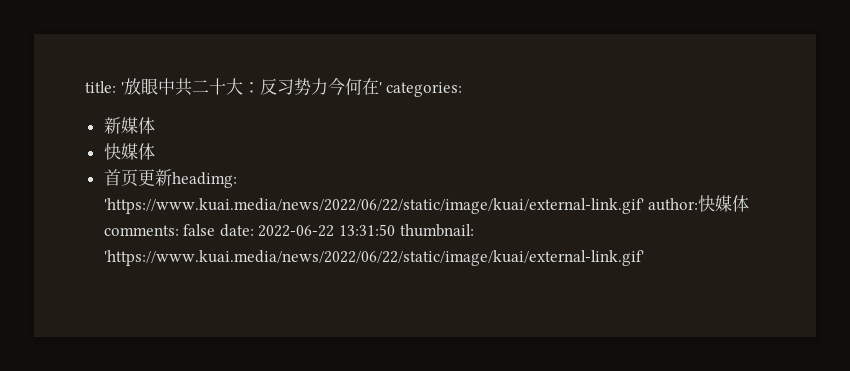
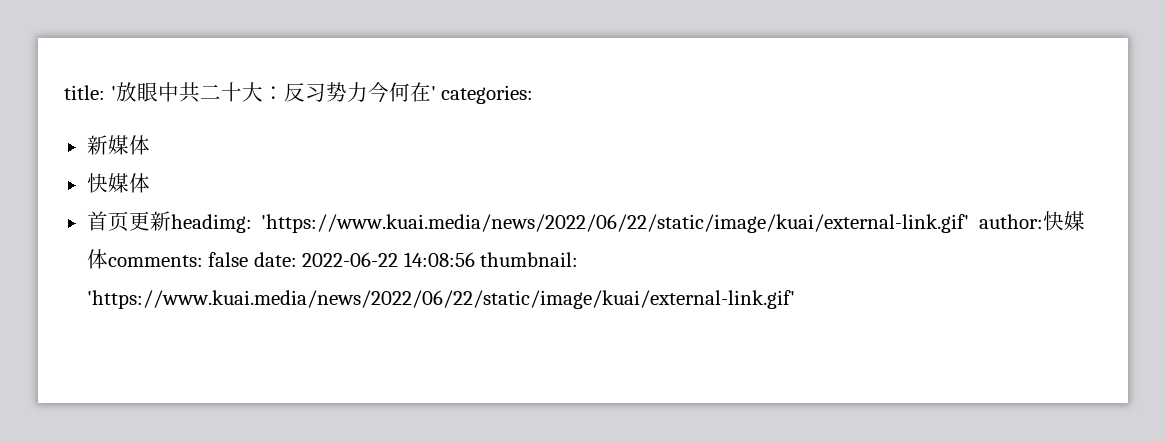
[339,224,396,236] 13:31:50 -> [403,252,475,267] 14:08:56

